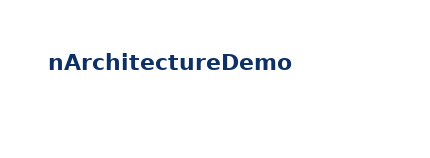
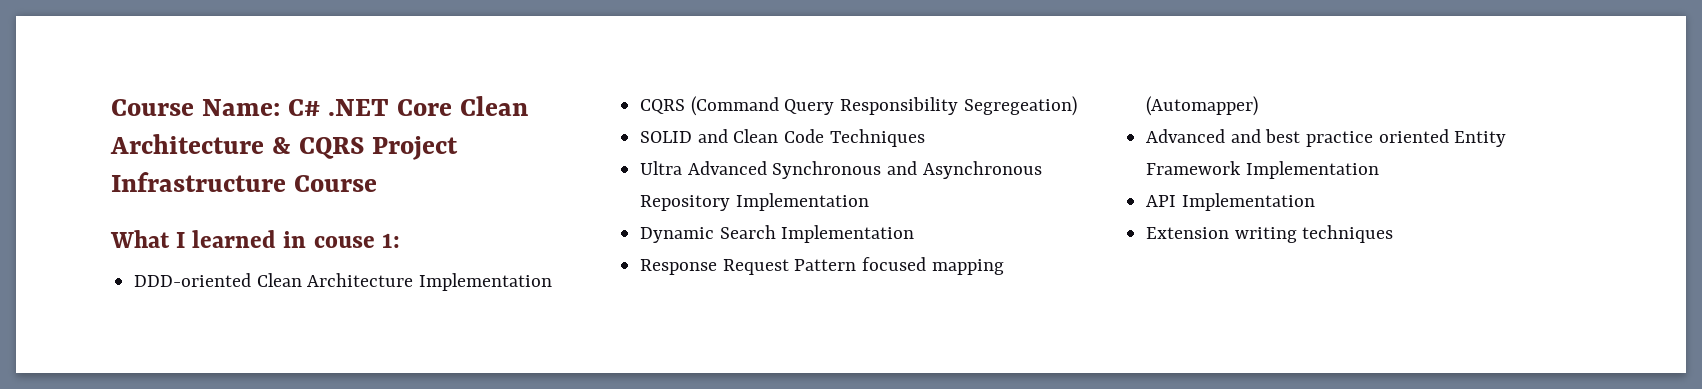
[48,53,292,70] nArchitectureDemo -> [111,96,528,116] [110,134,458,160] [111,172,377,192] [110,230,400,248] [134,273,553,291] [640,96,1077,116] [640,129,925,147] [640,161,1042,179] [640,193,869,211] [640,225,915,243] [640,257,1004,275] [1146,96,1259,116] [1146,129,1507,147] [1146,161,1379,179] [1146,193,1315,211] [1146,225,1394,243] Course Name: C# .NET Core Clean Architecture & CQRS Project Infrastructure Course // What I learned in couse 1: // DDD-oriented Clean Architecture Implementation // CQRS (Command Query Responsibility Segregeation) // SOLID and Clean Code Techniques // Ultra Advanced Synchronous and Asynchronous Repository Implementation // Dynamic Search Implementation // Response Request Pattern focused mapping (Automapper) // Advanced and best practice oriented Entity Framework Implementation // API Implementation // Extension writing techniques

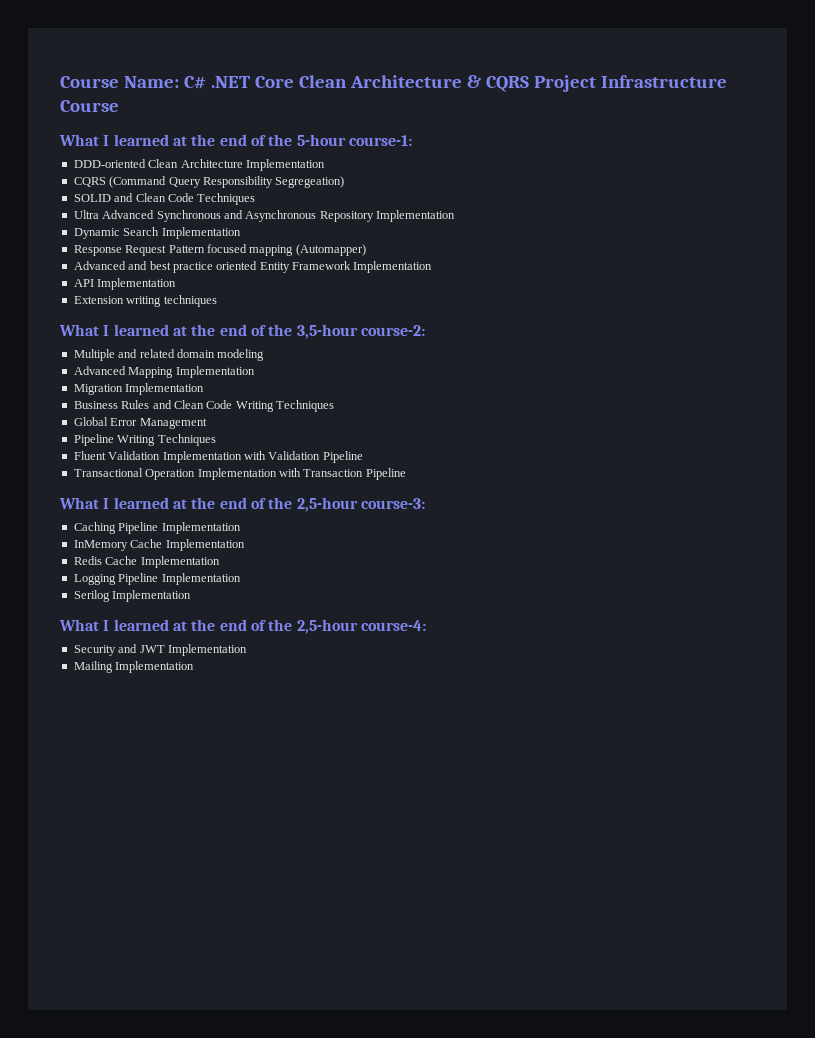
[283,231,400,248] in couse 1: -> [172,134,412,146] at the end of the 5-hour course-1:
(1394, 234) none -> [59,324,425,339] [73,349,265,361] [73,366,255,378] [73,383,205,395] [73,400,334,412] [73,417,207,429] [73,434,216,446] [73,451,363,463] [73,468,406,480] [59,497,425,512] [73,522,241,534] [73,539,245,551] [73,556,220,568] [73,573,241,585] [73,590,192,602] [59,619,426,634] [73,644,247,656] [73,661,195,673] // What I learned at the end of the 3,5-hour course-2: // Multiple and related domain modeling // Advanced Mapping Implementation // Migration Implementation // Business Rules and Clean Code Writing Techniques // Global Error Management // Pipeline Writing Techniques // Fluent Validation Implementation with Validation Pipeline // Transactional Operation Implementation with Transaction Pipeline // What I learned at the end of the 2,5-hour course-3: // Caching Pipeline Implementation // InMemory Cache Implementation // Redis Cache Implementation // Logging Pipeline Implementation // Serilog Implementation // What I learned at the end of the 2,5-hour course-4: // Security and JWT Implementation // Mailing Implementation

